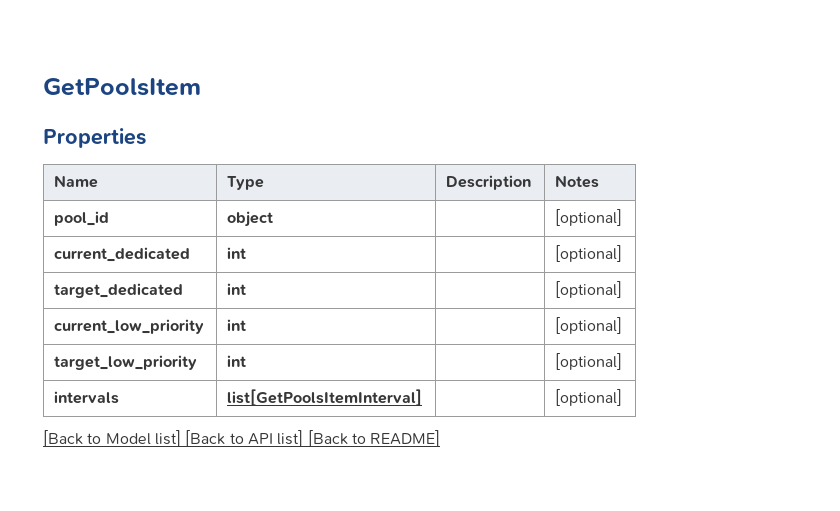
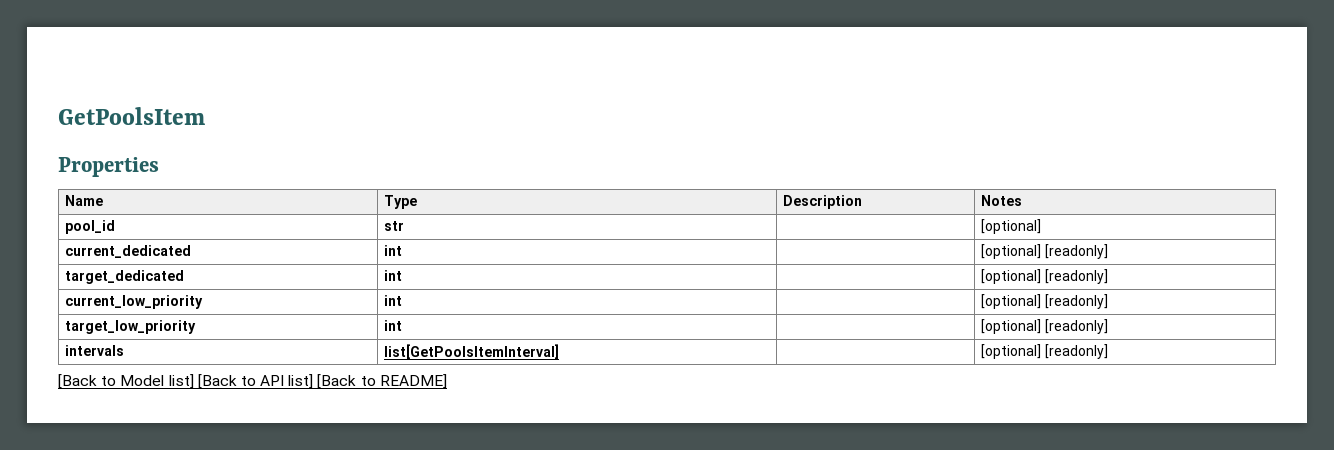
[227,211,274,227] object -> [384,221,405,231] str
(623, 253) none -> [1045,244,1109,259] [readonly]
(623, 289) none -> [1045,269,1109,284] [readonly]
(623, 325) none -> [1045,294,1109,309] [readonly]
(623, 361) none -> [1045,319,1109,334] [readonly]
(623, 397) none -> [1045,344,1109,359] [readonly]

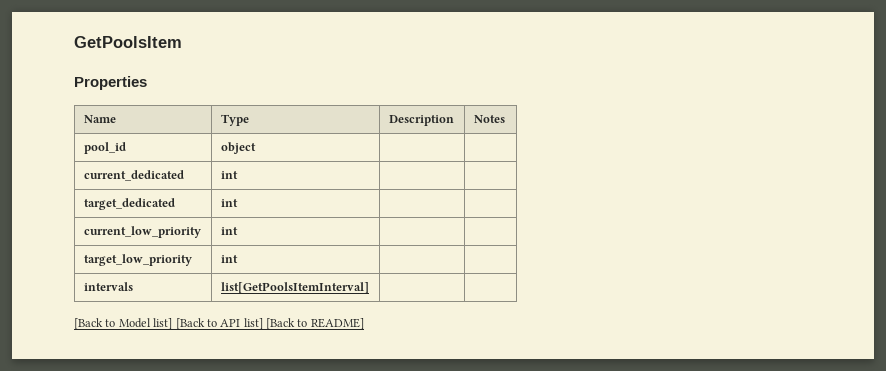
[384,221,405,231] [981,219,1042,234] str | | [optional] -> [220,142,256,154] object | |
[981,244,1109,259] [optional] [readonly] -> (238, 175) none
[981,269,1109,284] [optional] [readonly] -> (238, 203) none
[981,294,1109,309] [optional] [readonly] -> (238, 231) none
[981,319,1109,334] [optional] [readonly] -> (238, 259) none
[981,344,1109,359] [optional] [readonly] -> (369, 288) none

